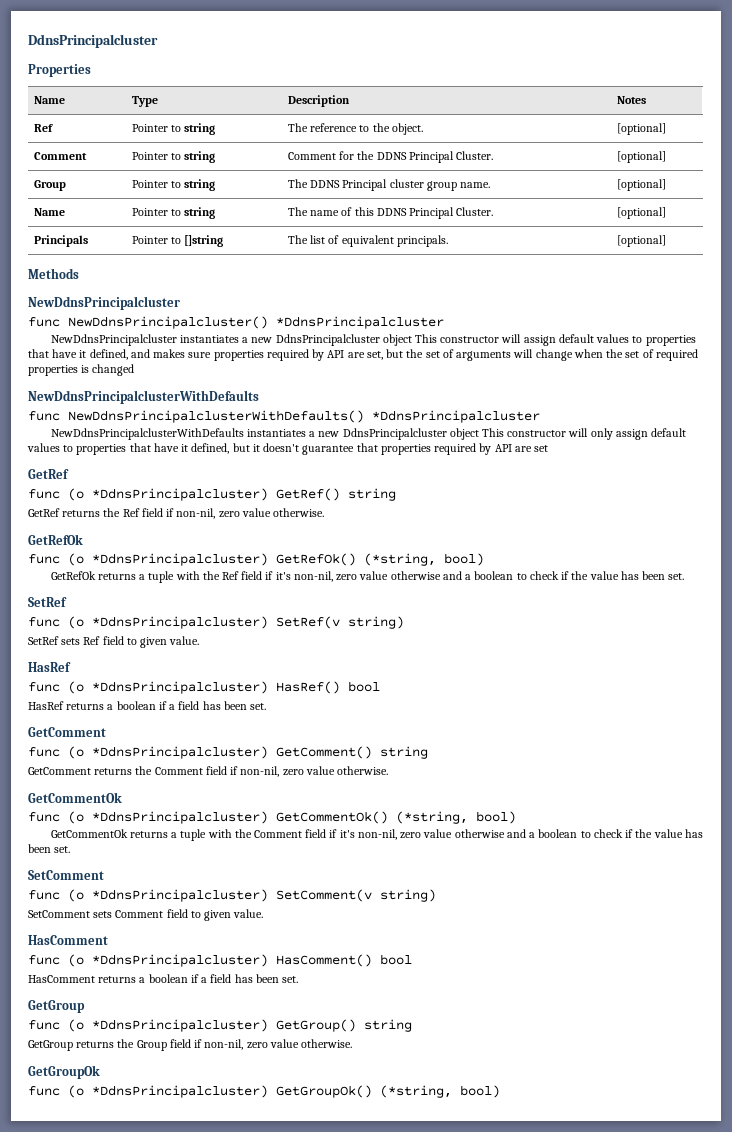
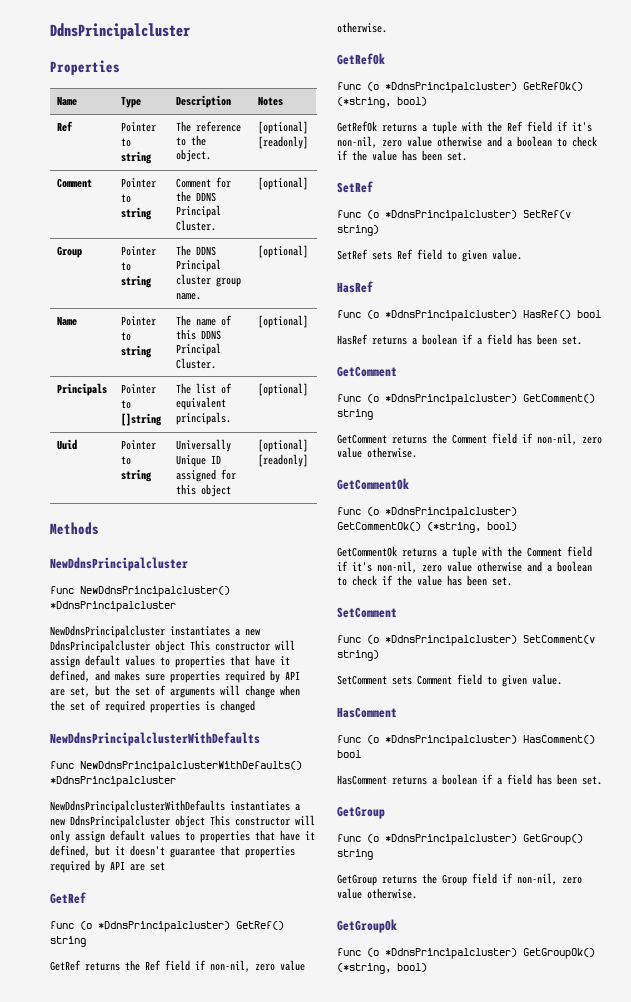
(667, 129) none -> [257,136,308,149] [readonly]
(667, 241) none -> [56,439,77,450] [120,440,156,450] [120,456,131,465] [120,469,152,482] [175,439,231,452] [175,455,221,467] [175,469,236,482] [175,484,231,497] [257,439,308,452] [257,454,308,467] // Uuid | Pointer to string | Universally Unique ID assigned for this object | [optional] [readonly]

